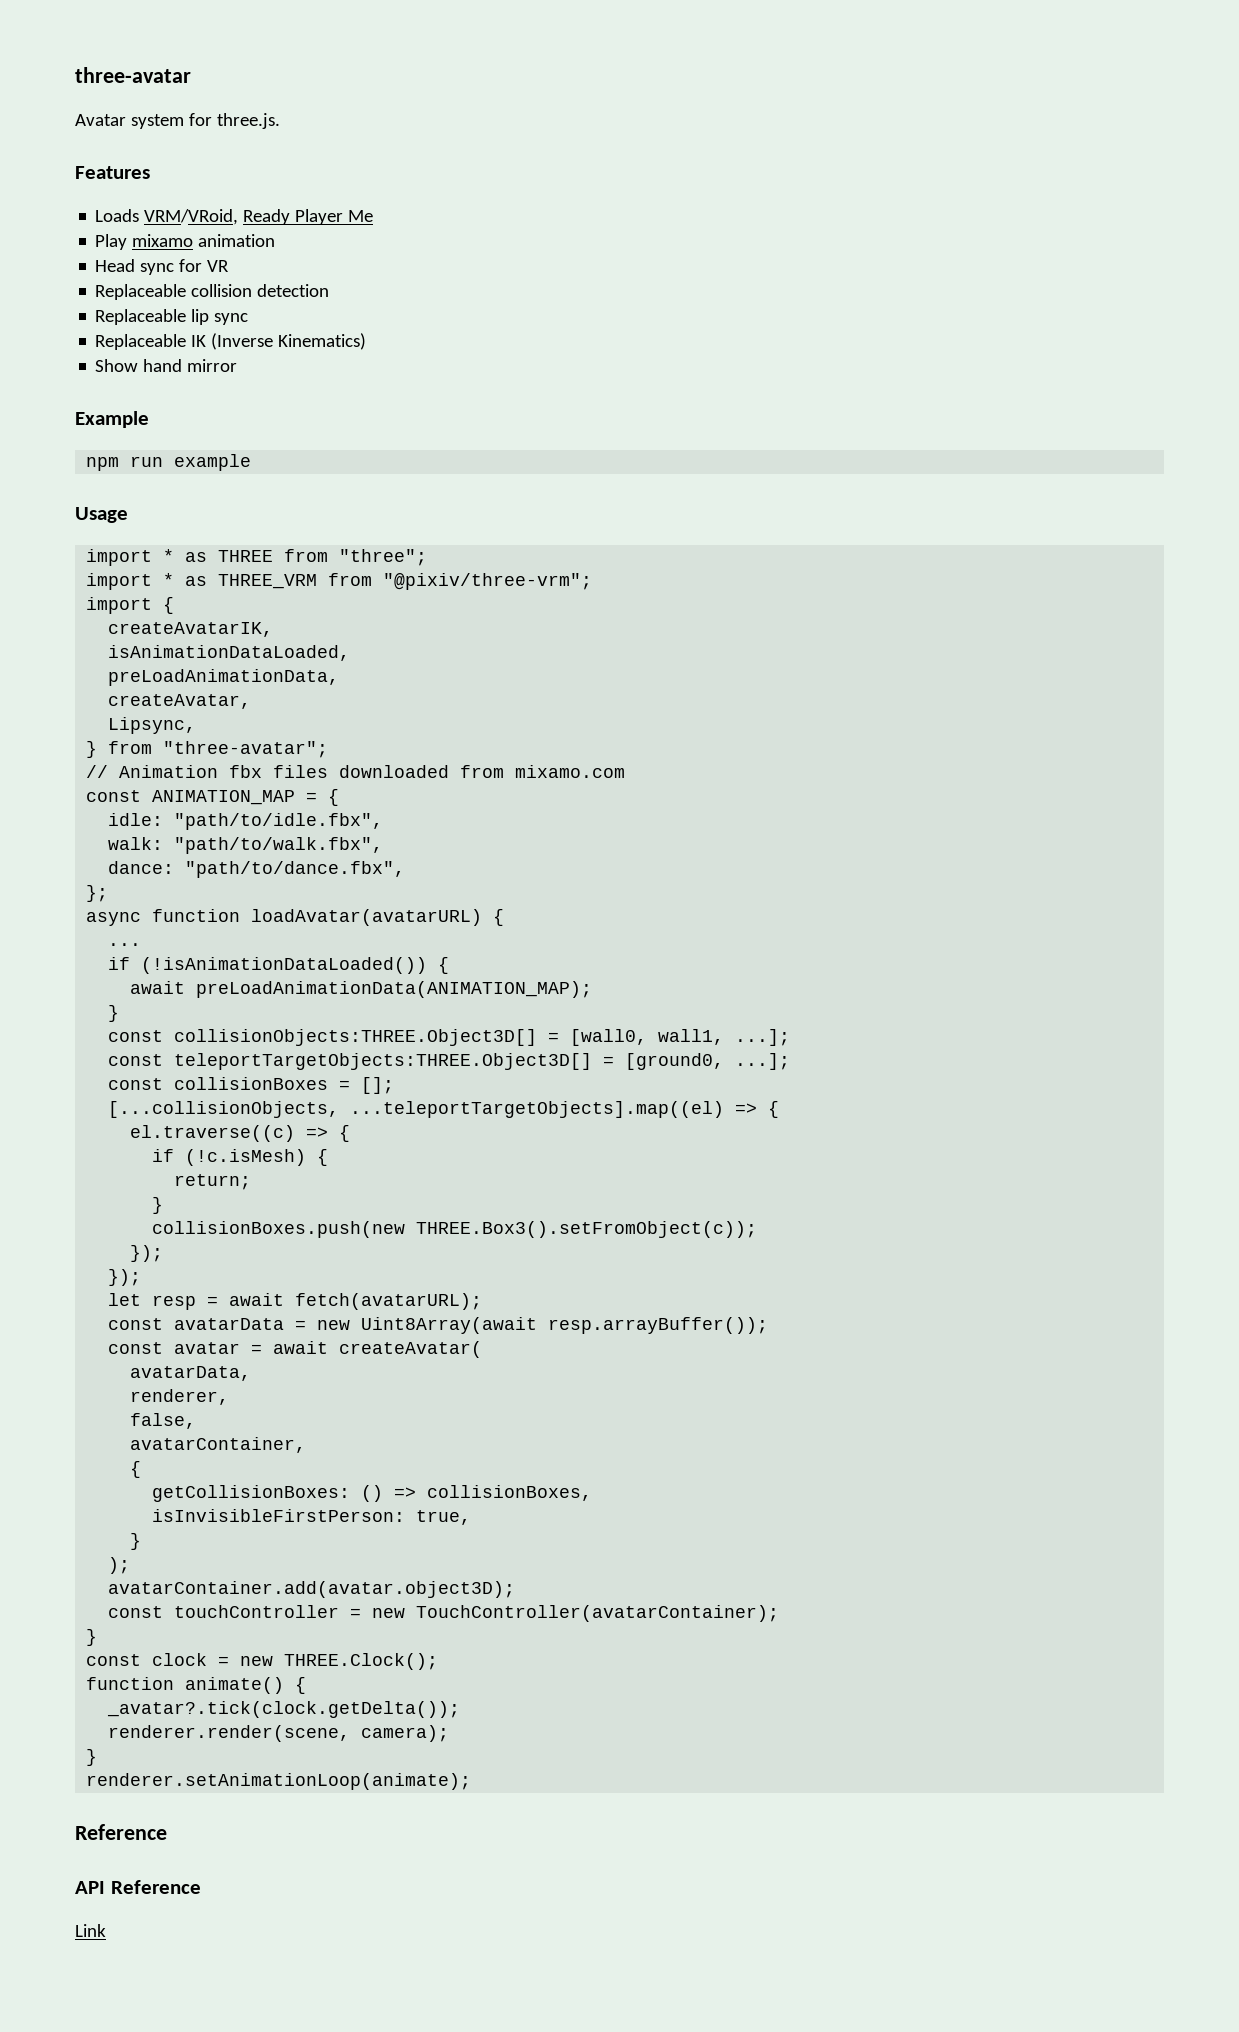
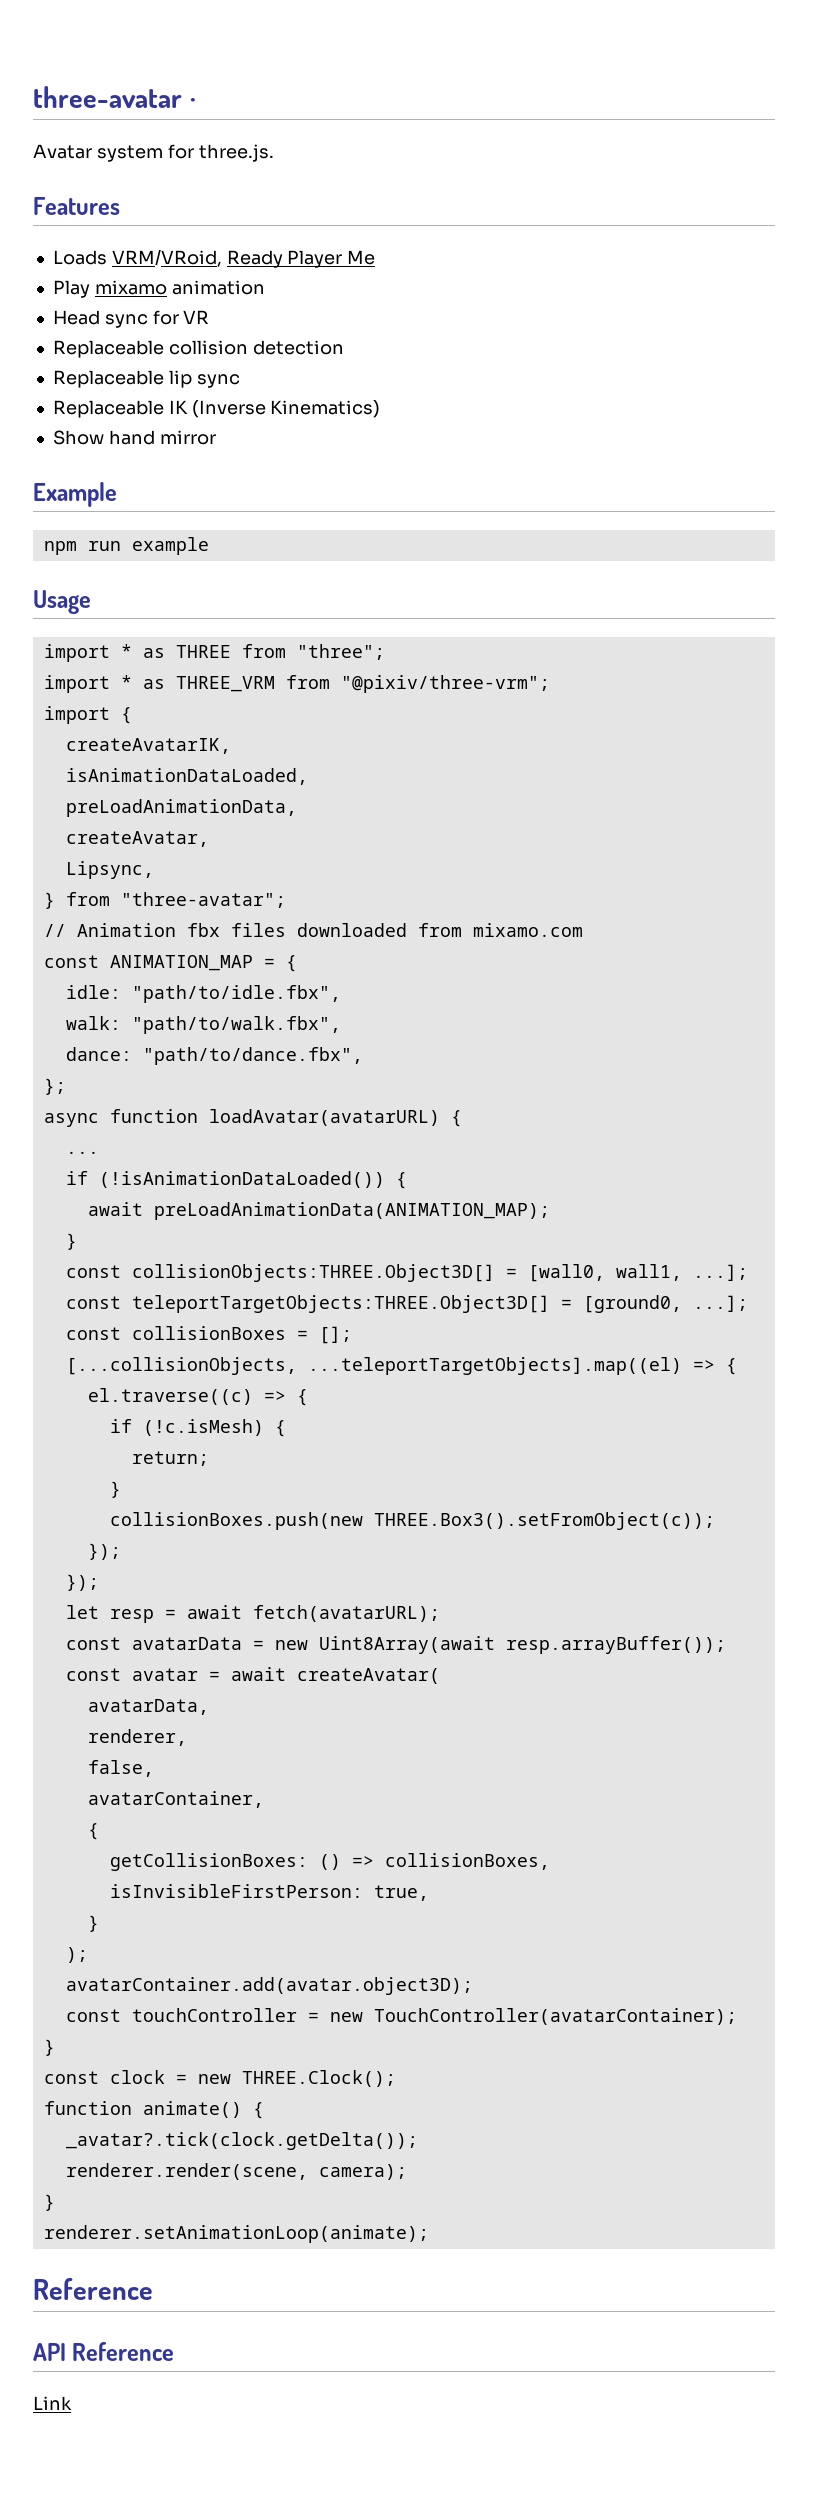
(191, 75) none -> [189,98,196,108] ·

